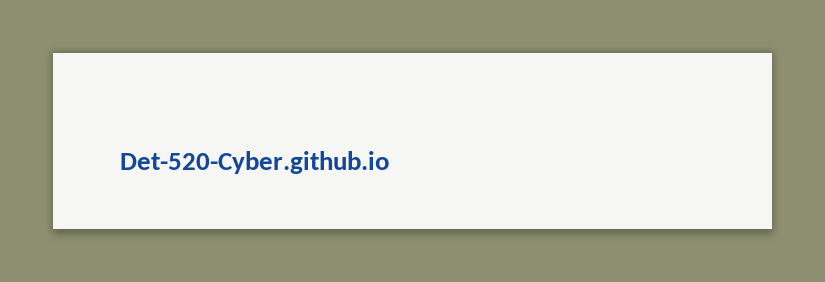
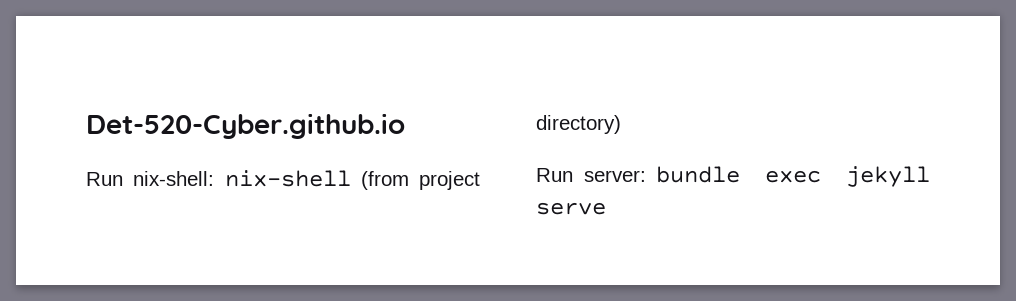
(390, 162) none -> [86,170,480,190] [536,115,621,134] [536,166,930,187] [536,202,606,215] // Run nix-shell: nix-shell (from project directory) // Run server: bundle exec jekyll serve

